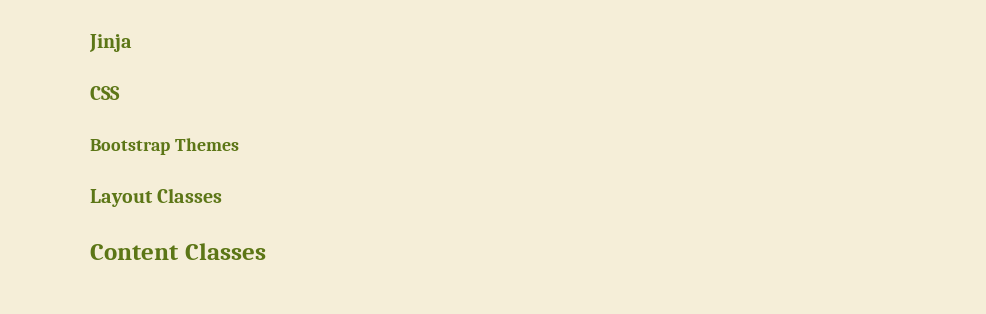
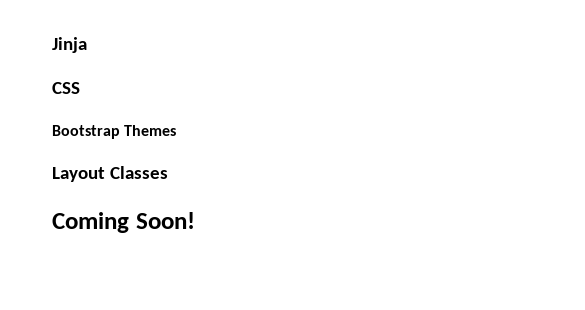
[90,243,266,260] Content Classes -> [52,212,195,233] Coming Soon!

